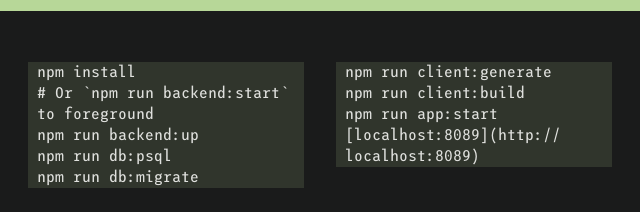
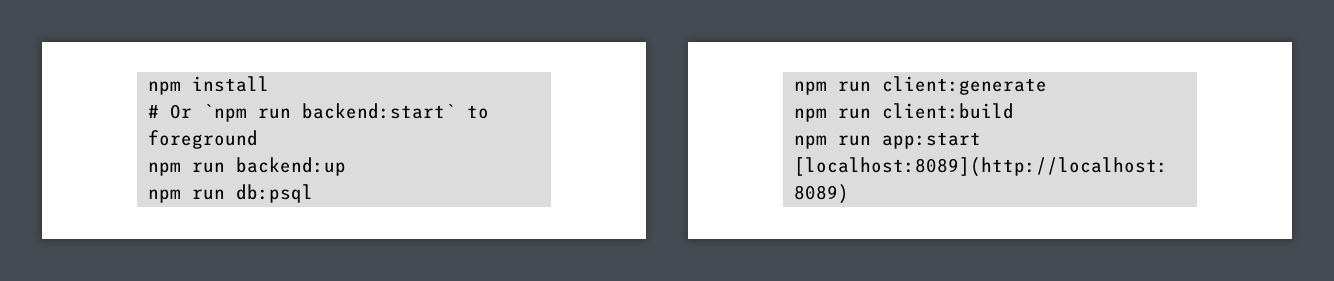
[37,169,199,186] // npm run db:migrate -> (314, 193) none

